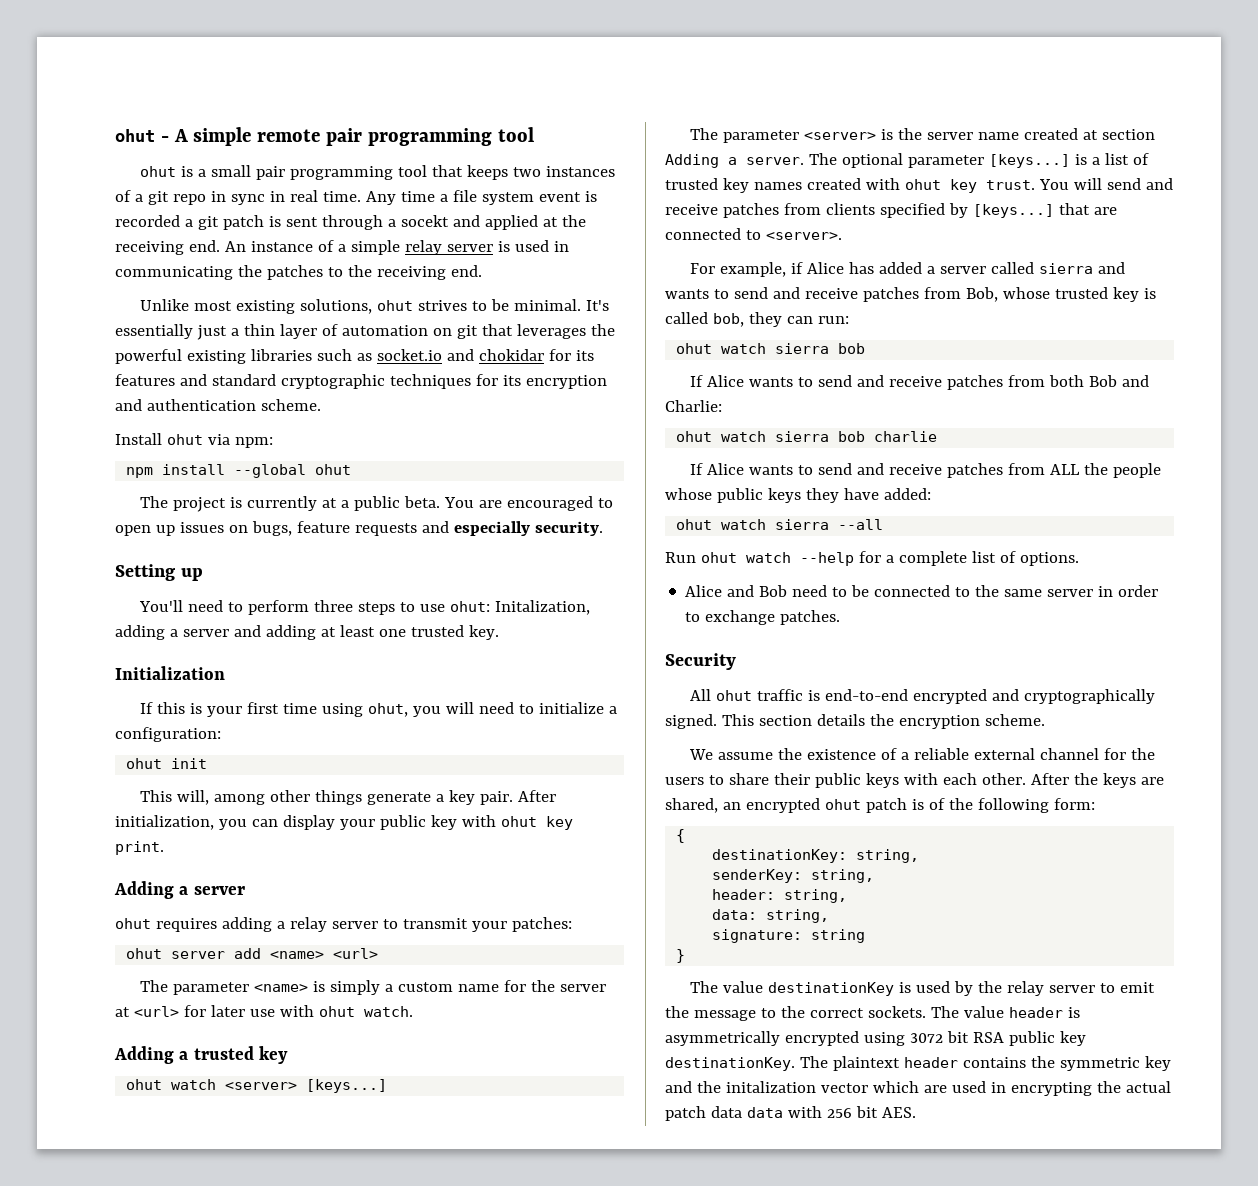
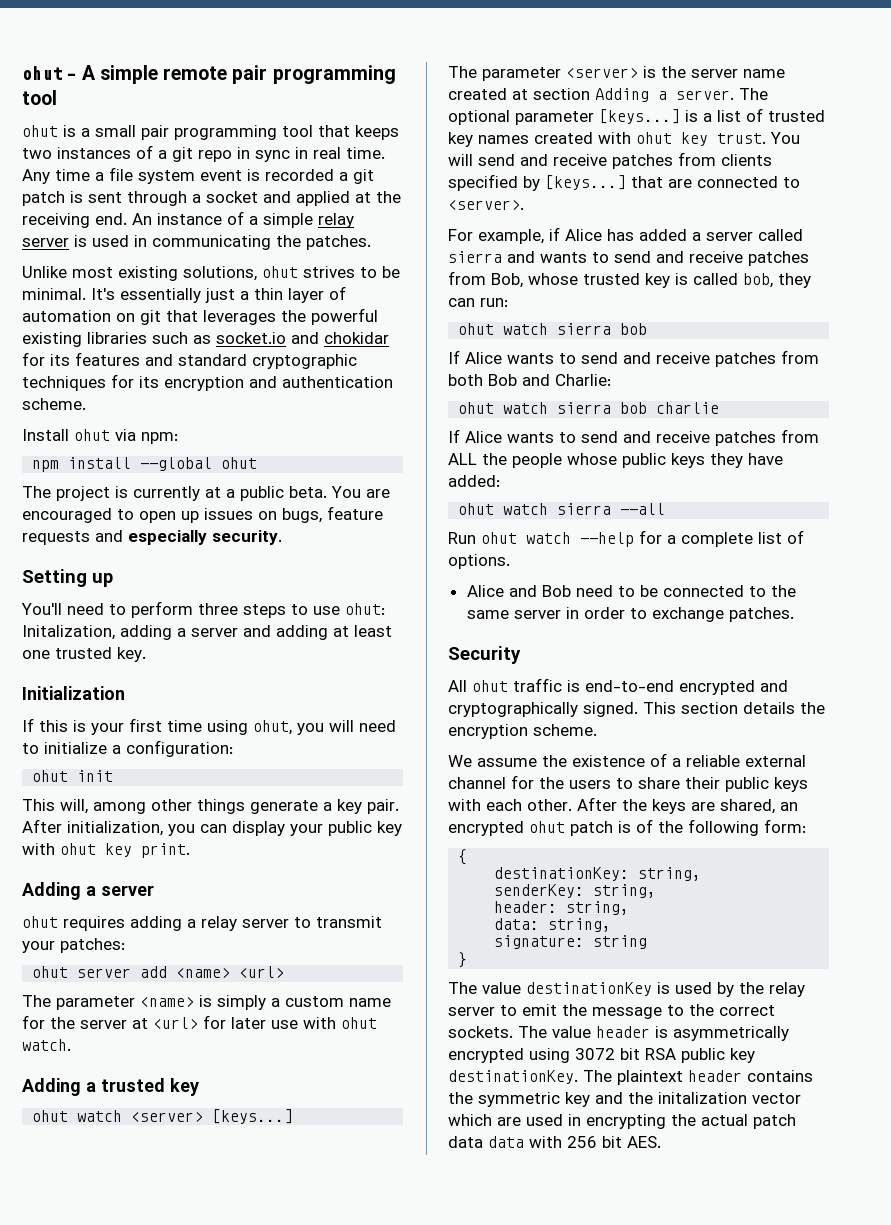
[400,215,449,227] socekt -> [206,191,258,203] socket
[266,265,482,280] patches to the receiving end. -> [306,235,371,250] patches.

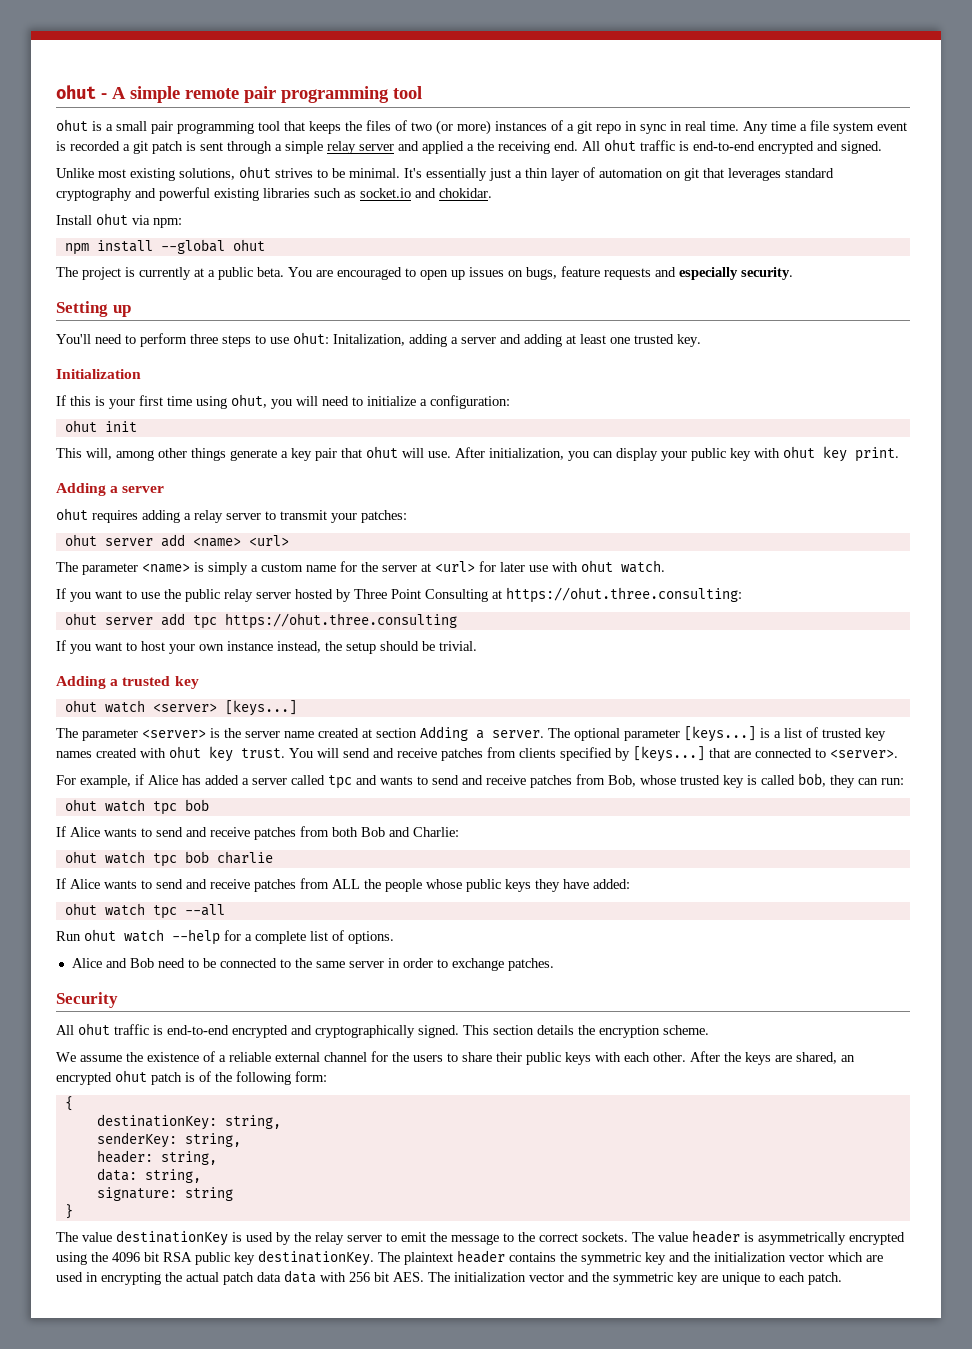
[22,148,52,159] two -> [345,120,491,135] the files of two (or more)
[206,191,258,203] socket -> [285,141,394,154] simple relay server
[355,192,371,203] at -> [467,144,474,151] a
[132,211,354,228] [22,235,371,250] An instance of a simple relay server is used in communicating the patches. -> [582,139,882,154] All ohut traffic is end-to-end encrypted and signed.
[281,310,306,322] the -> [785,168,834,178] [56,188,156,201] standard cryptography and
[324,332,389,344] [22,352,357,369] [22,374,393,391] [22,398,86,410] chokidar for its features and standard cryptographic techniques for its encryption and authentication scheme. -> [439,188,492,198] chokidar.
[367,799,399,814] pair. -> [315,446,451,461] pair that ohut will use.
(71, 1045) none -> [56,587,742,603] [64,613,457,629] [56,640,477,654] // If you want to use the public relay server hosted by Three Point Consulting at https://ohut.three.consulting: // ohut server add tpc https://ohut.three.consulting // If you want to host your own instance instead, the setup should be trivial.
[448,251,502,263] sierra -> [328,775,352,789] tpc
[557,323,612,335] sierra -> [152,801,177,815] tpc
[557,402,612,414] sierra -> [152,853,177,867] tpc
[557,503,612,515] sierra -> [152,905,177,919] tpc
[575,1048,615,1060] 3072 -> [91,1252,140,1262] the 4096
[658,1092,747,1104] initalization -> [714,1252,786,1262] initialization
(661, 1142) none -> [428,1272,842,1285] The initialization vector and the symmetric key are unique to each patch.

